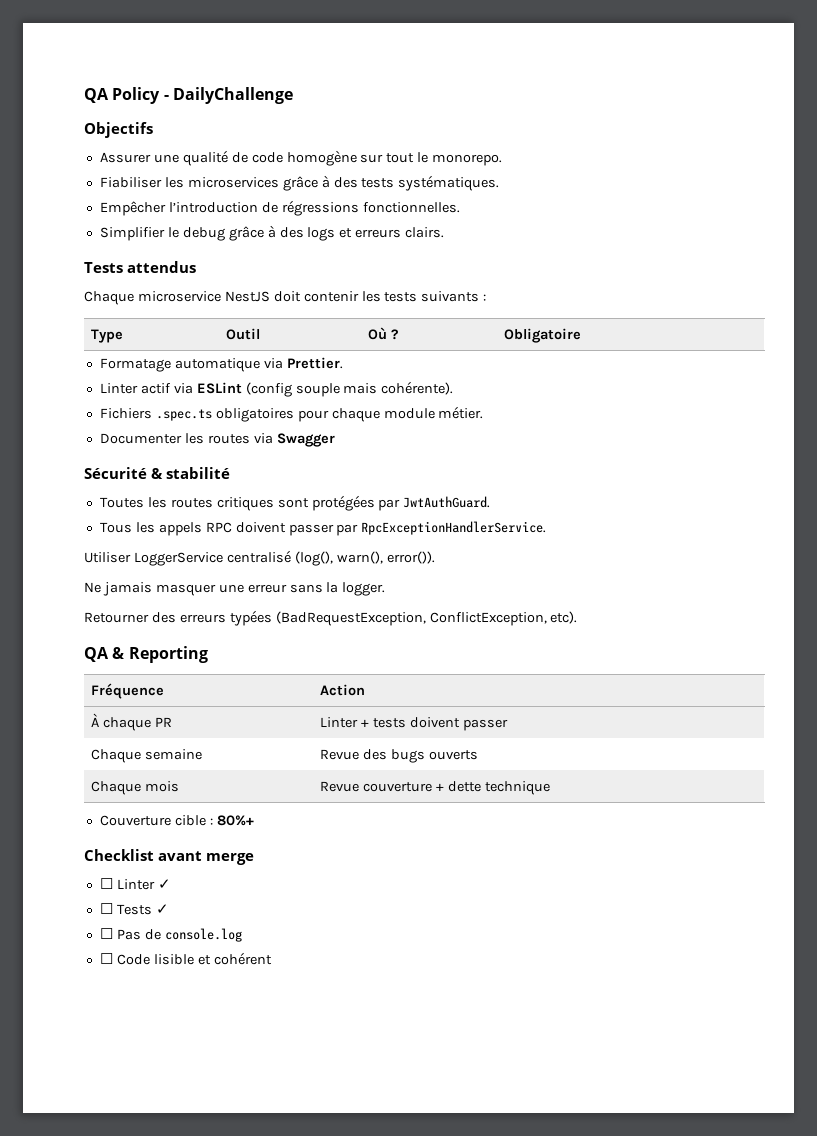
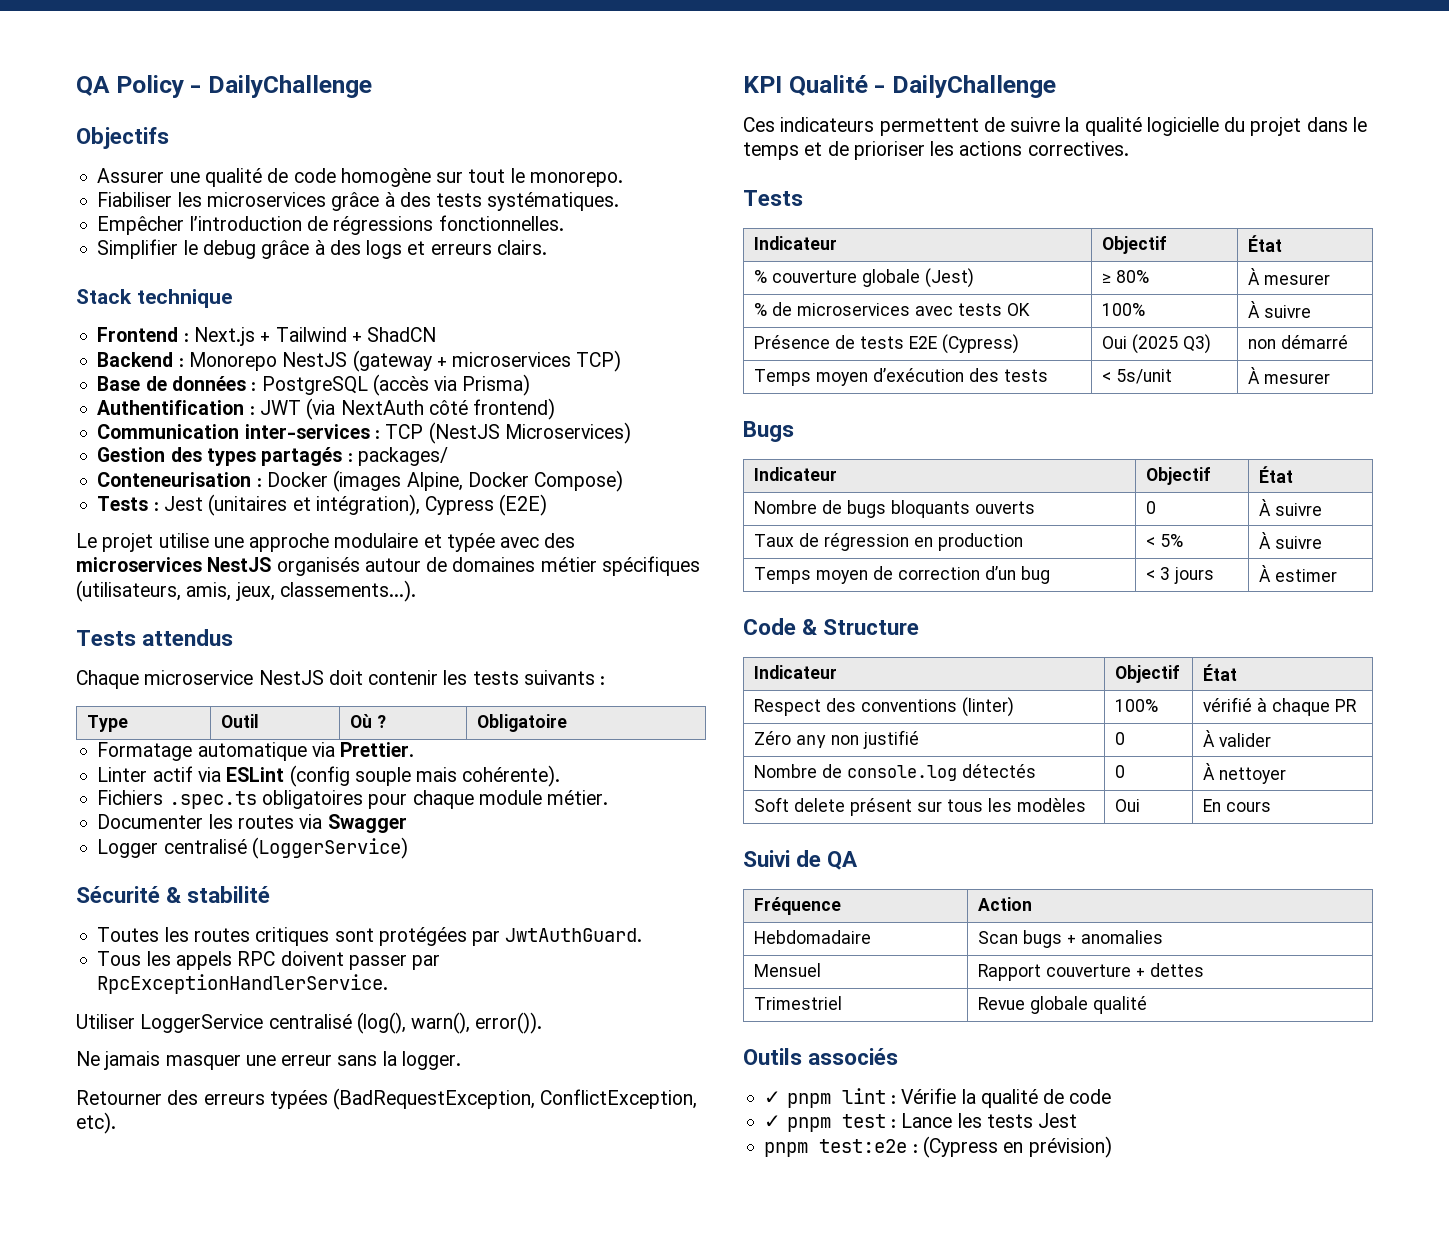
(445, 232) none -> [76,289,232,308] [97,327,437,346] [97,350,622,372] [97,374,531,396] [97,398,556,420] [97,422,631,444] [97,447,448,466] [97,470,624,492] [97,494,548,516] [76,533,576,552] [76,556,700,576] [76,580,416,602] // Stack technique // Frontend : Next.js + Tailwind + ShadCN // Backend : Monorepo NestJS (gateway + microservices TCP) // Base de données : PostgreSQL (accès via Prisma) // Authentification : JWT (via NextAuth côté frontend) // Communication inter-services : TCP (NestJS Microservices) // Gestion des types partagés : packages/ // Conteneurisation : Docker (images Alpine, Docker Compose) // Tests : Jest (unitaires et intégration), Cypress (E2E) // Le projet utilise une approche modulaire et typée avec des microservices NestJS organisés autour de domaines métier spécifiques (utilisateurs, amis, jeux, classements...).
(335, 440) none -> [97,837,408,859] // Logger centralisé (LoggerService)
[84,646,208,663] QA & Reporting -> [743,75,1056,98] [743,117,1367,136] [743,141,1129,160] [743,190,803,206] [753,236,837,250] [1101,236,1167,254] [1247,235,1282,252] [753,268,974,288] [1101,270,1149,283] [1247,268,1330,285] [753,302,1030,316] [1101,303,1145,316] [1247,301,1311,318] [753,334,1019,354] [1101,334,1211,354] [1247,335,1348,349] [753,368,1048,386] [1101,369,1172,384] [1247,367,1330,384] [743,421,794,442] [753,467,837,481] [1145,467,1211,485] [1258,466,1293,483] [753,500,1035,518] [1145,501,1156,514] [1258,499,1322,516] [753,533,1023,551] [1145,534,1183,547] [1258,532,1322,549] [753,566,1050,584] [1145,567,1214,584] [1258,565,1337,582] [743,618,920,635] [753,665,837,679] [1114,665,1180,683] [1202,664,1237,681] [753,697,1014,717] [1114,699,1158,712] [1202,697,1357,716] [753,730,919,749] [1114,732,1125,745] [1202,730,1271,747] [753,764,1036,781] [1114,765,1125,778] [1202,763,1286,784] [753,797,1086,816] [1114,799,1140,812] [1202,799,1271,812] [743,850,859,870] KPI Qualité - DailyChallenge // Ces indicateurs permettent de suivre la qualité logicielle du projet dans le temps et de prioriser les actions correctives. // Tests // Indicateur | Objectif | État // % couverture globale (Jest) | ≥ 80% | À mesurer // % de microservices avec tests OK | 100% | À suivre // Présence de tests E2E (Cypress) | Oui (2025 Q3) | non démarré // Temps moyen d’exécution des tests | < 5s/unit | À mesurer // Bugs // Indicateur | Objectif | État // Nombre de bugs bloquants ouverts | 0 | À suivre // Taux de régression en production | < 5% | À suivre // Temps moyen de correction d’un bug | < 3 jours | À estimer // Code & Structure // Indicateur | Objectif | État // Respect des conventions (linter) | 100% | vérifié à chaque PR // Zéro any non justifié | 0 | À valider // Nombre de console.log détectés | 0 | À nettoyer // Soft delete présent sur tous les modèles | Oui | En cours // Suivi de QA
[90,713,172,731] [319,717,508,731] [90,749,202,763] [319,749,478,763] [90,781,179,795] [319,781,550,795] [99,815,254,826] [84,849,255,865] [99,878,171,890] [99,903,169,915] [99,928,242,942] [99,952,272,965] À chaque PR | Linter + tests doivent passer // Chaque semaine | Revue des bugs ouverts // Chaque mois | Revue couverture + dette technique // Couverture cible : 80%+ // Checklist avant merge // ☐ Linter ✓ // ☐ Tests ✓ // ☐ Pas de console.log // ☐ Code lisible et cohérent -> [753,930,871,944] [977,930,1163,948] [753,963,821,977] [977,963,1204,981] [753,996,842,1010] [977,996,1147,1014] [743,1048,899,1065] [764,1088,1112,1108] [764,1113,1078,1132] [764,1136,1112,1158] Hebdomadaire | Scan bugs + anomalies // Mensuel | Rapport couverture + dettes // Trimestriel | Revue globale qualité // Outils associés // ✓ pnpm lint : Vérifie la qualité de code // ✓ pnpm test : Lance les tests Jest // pnpm test:e2e : (Cypress en prévision)

